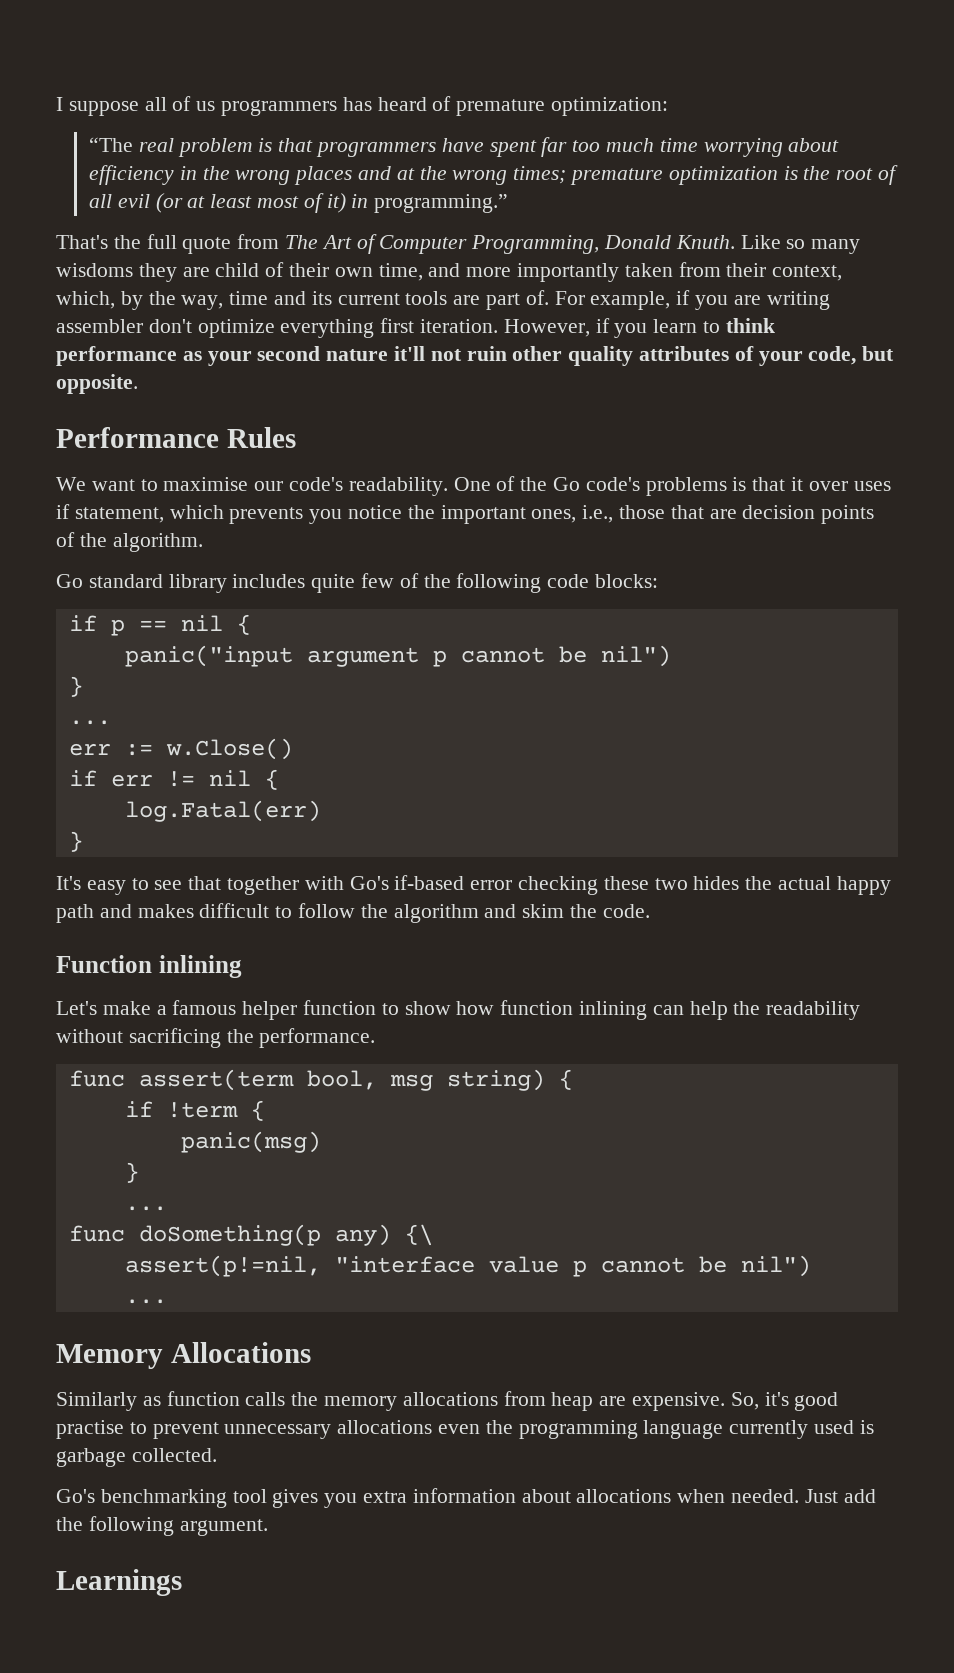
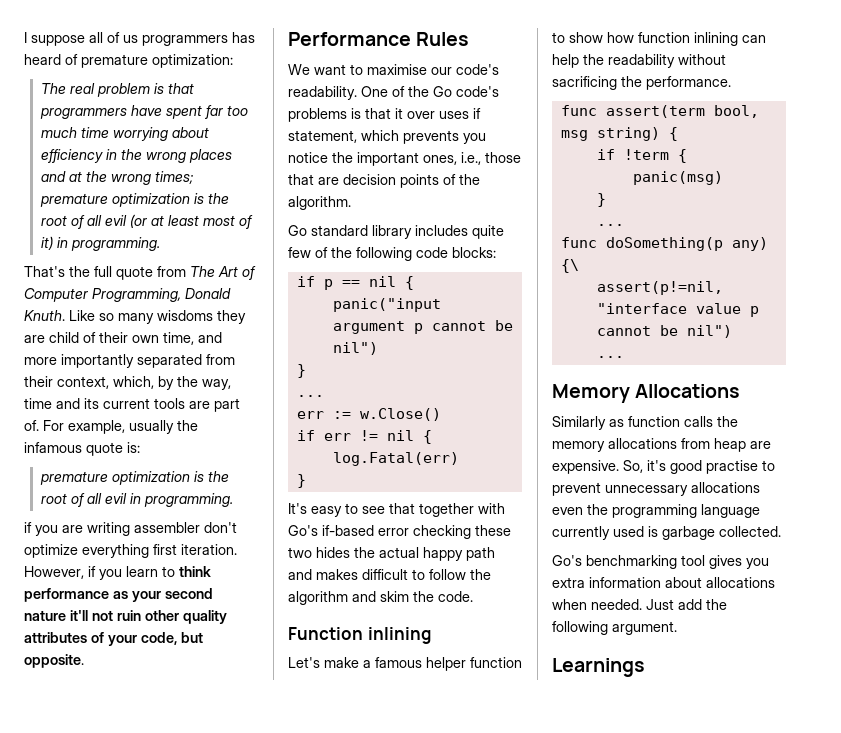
[89,137,134,152] “The -> [40,83,66,94] The
[374,194,509,213] programming.” -> [70,237,160,251] programming.
[624,263,673,277] taken -> [137,354,202,368] separated
(671, 300) none -> [129,420,198,434] [24,442,140,456] [39,471,229,485] [40,493,233,507] usually the infamous quote is: // premature optimization is the root of all evil in programming. //

